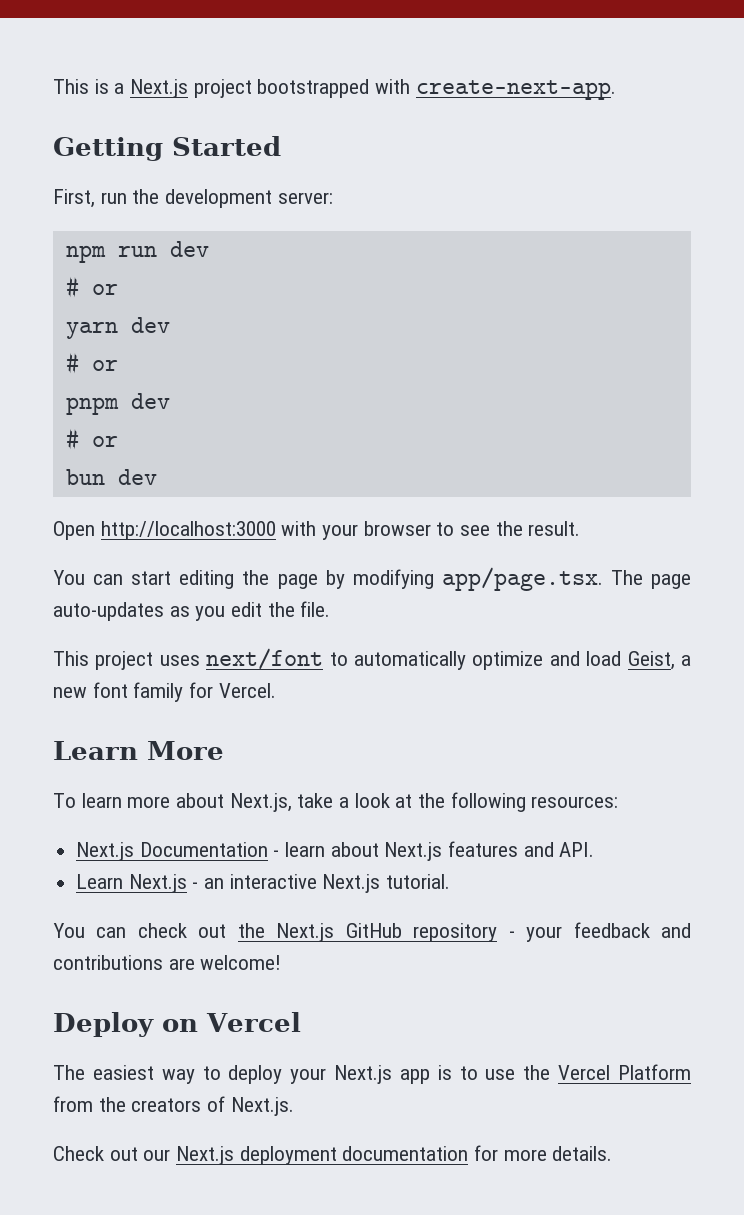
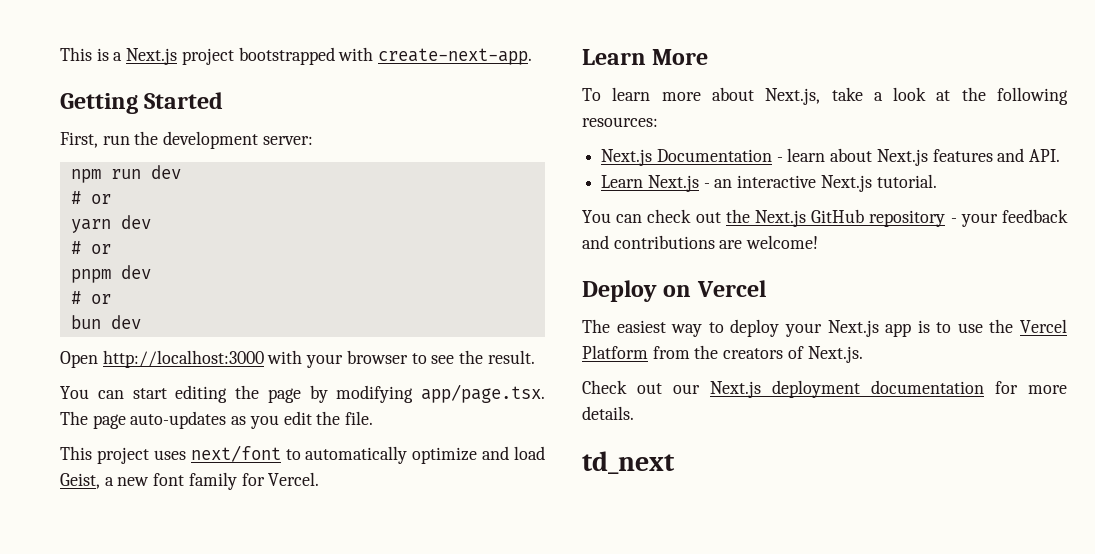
(613, 1153) none -> [582,451,675,474] // td_next

